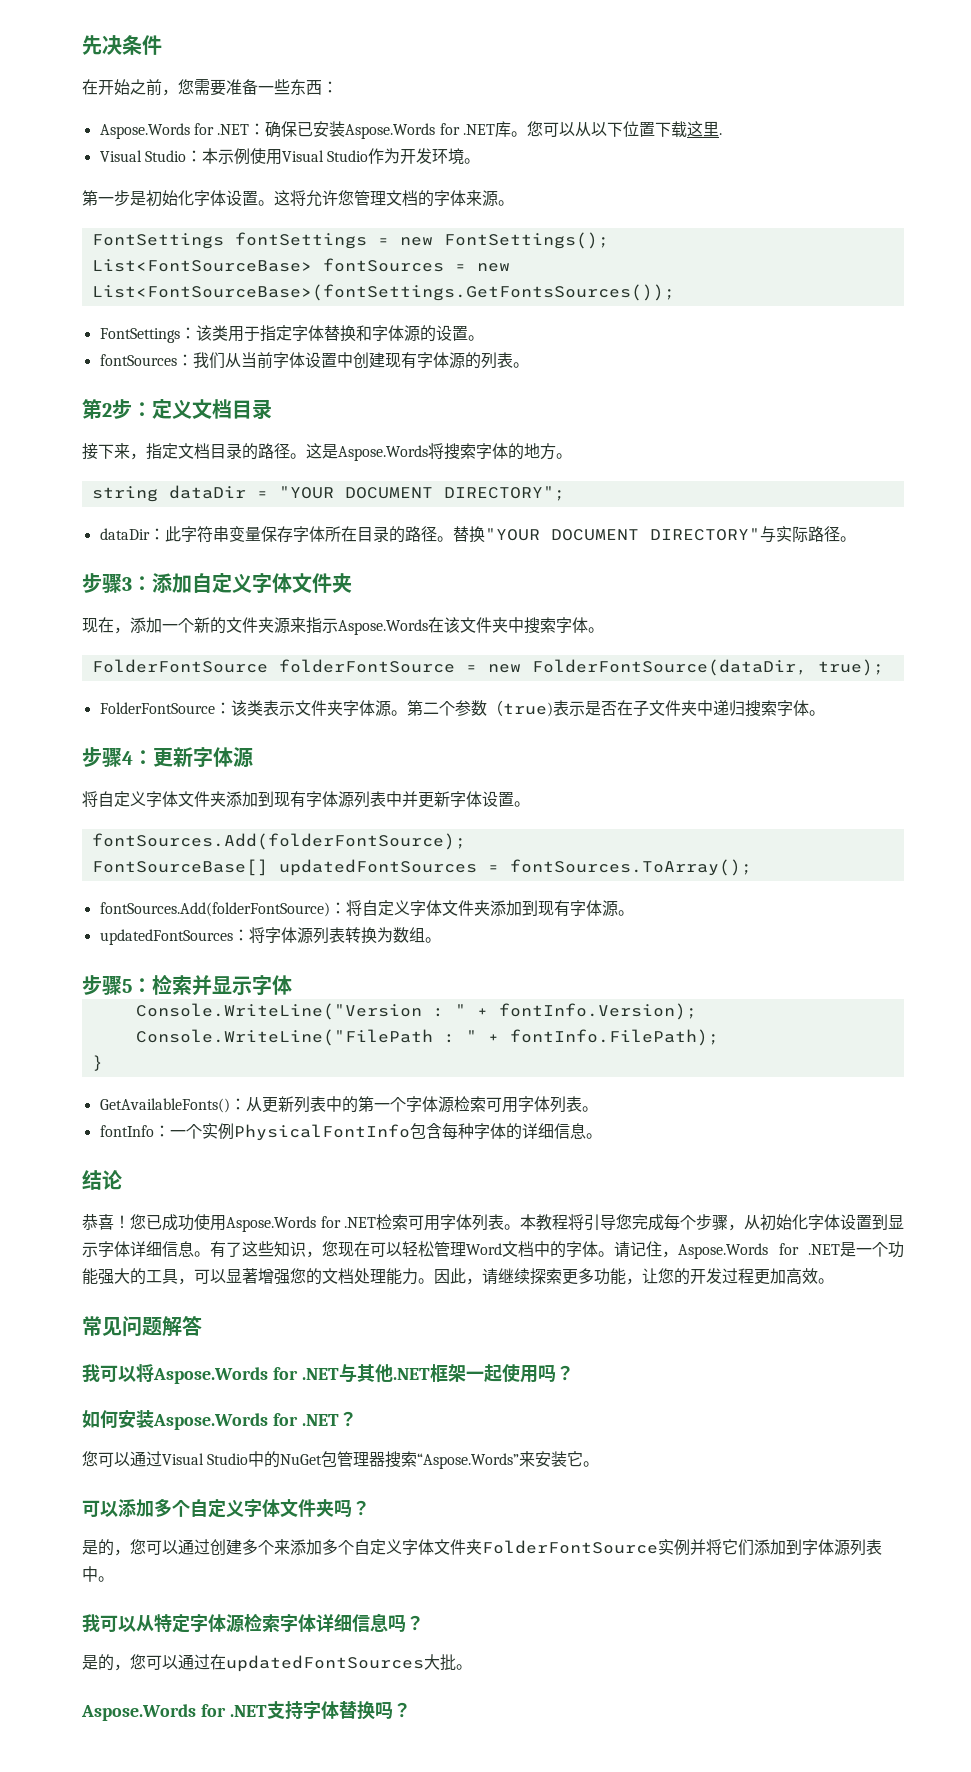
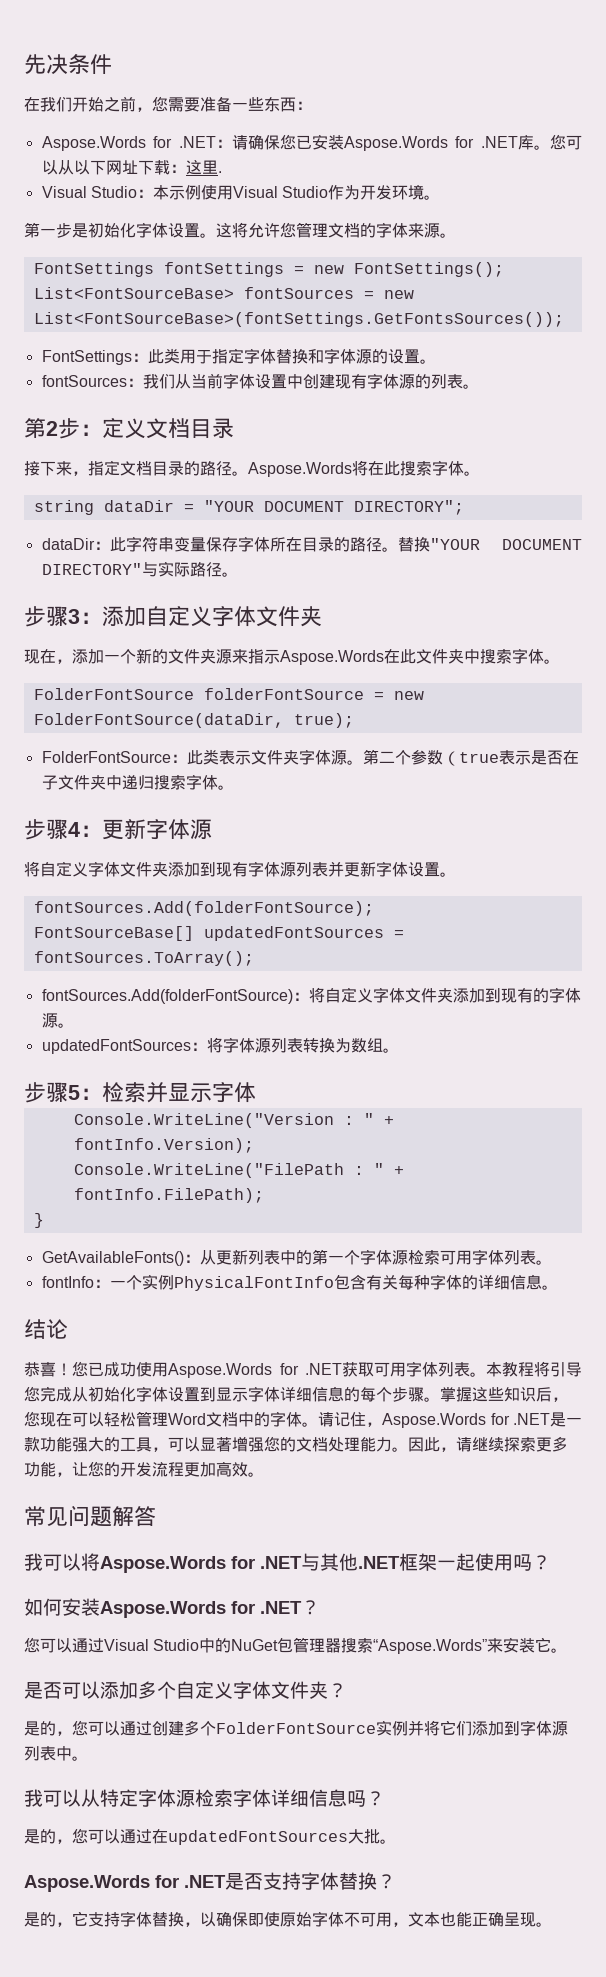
(98, 87) none -> [40,97,72,112] 我们
[265,121,298,138] 确保 -> [231,134,296,150] 请确保您
[622,121,687,138] 位置下载 -> [105,160,186,175] 网址下载：
[195,325,212,341] 该 -> [147,349,164,364] 此
[306,443,556,461] 这是Aspose.Words将搜索字体的地方 -> [248,460,464,477] Aspose.Words将在此搜索字体
[444,617,460,633] 该 -> [400,649,416,664] 此
[230,700,247,716] 该 -> [186,750,203,765] 此
[502,702,553,717] true) -> [458,752,499,763] true
[386,791,402,807] 中 -> (328, 869) none
(570, 908) none -> [532,988,549,1003] 的
(442, 1131) none -> [365,1275,398,1290] 有关
[376,1214,408,1230] 检索 -> [342,1362,374,1377] 获取
[664,1214,744,1231] 每个步骤， -> (72, 1394) none
[194,1241,242,1258] 。有了 -> [344,1387,472,1402] 的每个步骤。掌握
(306, 1249) none -> [536,1387,552,1402] 后
[872,1242,888,1257] 个 -> [24,1437,40,1452] 款
[722,1268,738,1284] 过 -> [152,1462,168,1477] 流
(600, 1464) none -> [24,1682,62,1699] 是否
[334,1499,352,1517] 吗 -> (328, 1690) none
[274,1539,482,1555] 来添加多个自定义字体文件夹 -> (216, 1728) none
[266,1701,411,1720] 支持字体替换吗？ -> [225,1872,396,1890] [24,1911,552,1927] 是否支持字体替换？ // 是的，它支持字体替换，以确保即使原始字体不可用，文本也能正确呈现。

